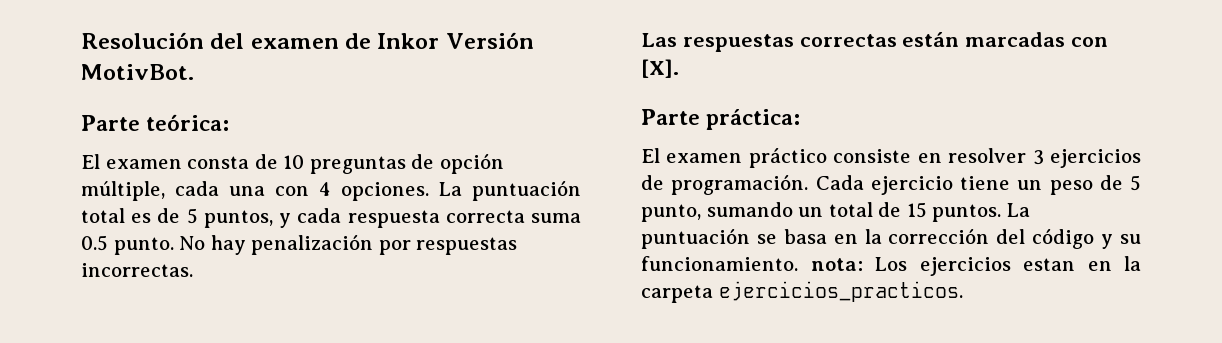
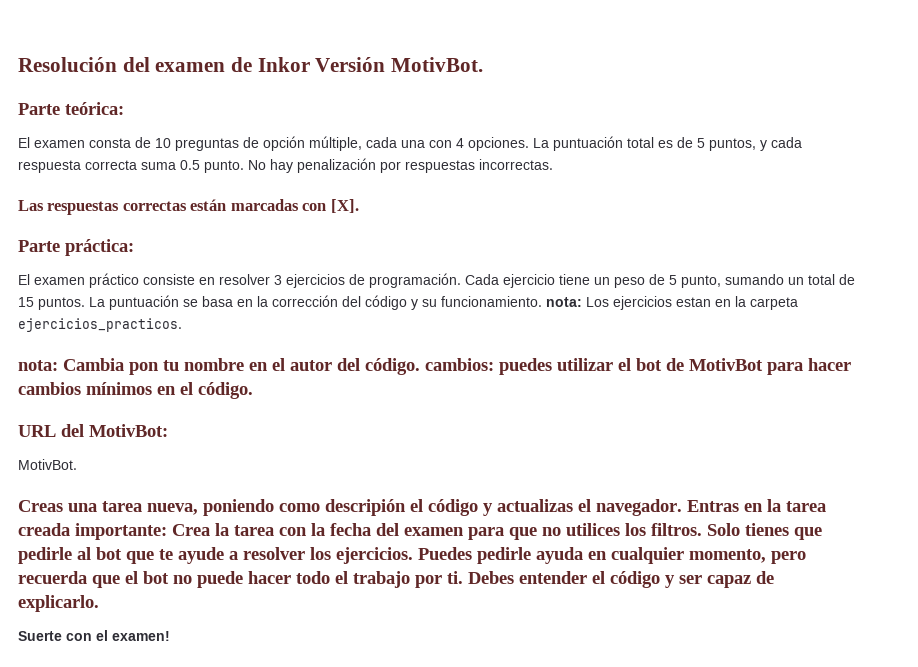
(963, 291) none -> [18,358,851,375] [18,382,253,399] [18,424,168,437] [18,459,77,470] [18,499,826,516] [18,523,822,540] [18,547,806,564] [18,571,774,588] [18,595,99,612] [18,630,170,641] // nota: Cambia pon tu nombre en el autor del código. cambios: puedes utilizar el bot de MotivBot para hacer cambios mínimos en el código. // URL del MotivBot: // MotivBot. // Creas una tarea nueva, poniendo como descripión el código y actualizas el navegador. Entras en la tarea creada importante: Crea la tarea con la fecha del examen para que no utilices los filtros. Solo tienes que pedirle al bot que te ayude a resolver los ejercicios. Puedes pedirle ayuda en cualquier momento, pero recuerda que el bot no puede hacer todo el trabajo por ti. Debes entender el código y ser capaz de explicarlo. // Suerte con el examen!

